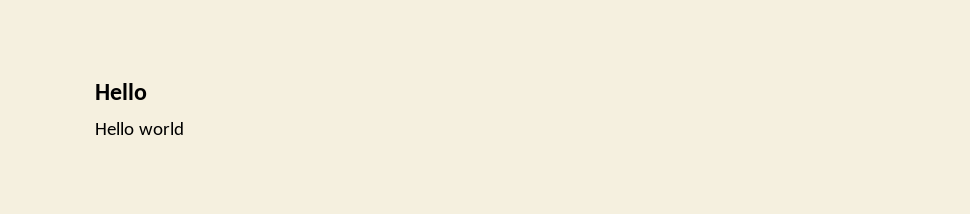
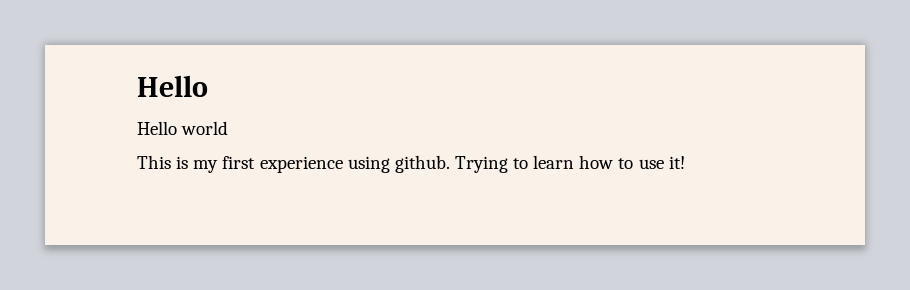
(184, 128) none -> [137,155,685,173] // This is my first experience using github. Trying to learn how to use it!

